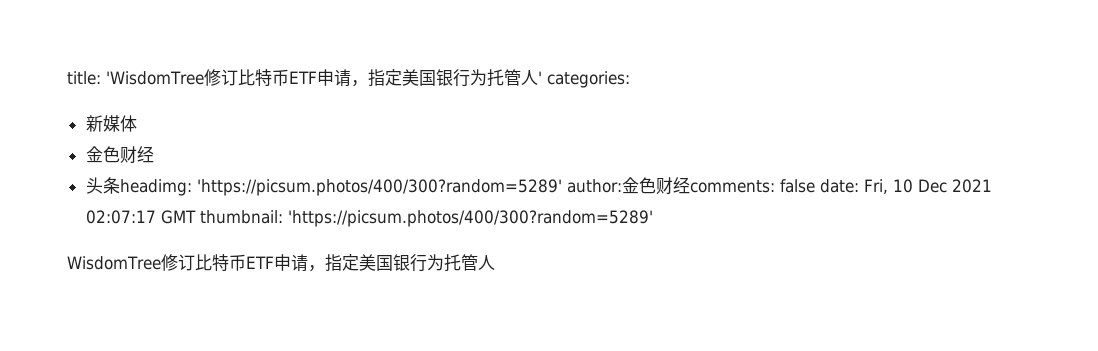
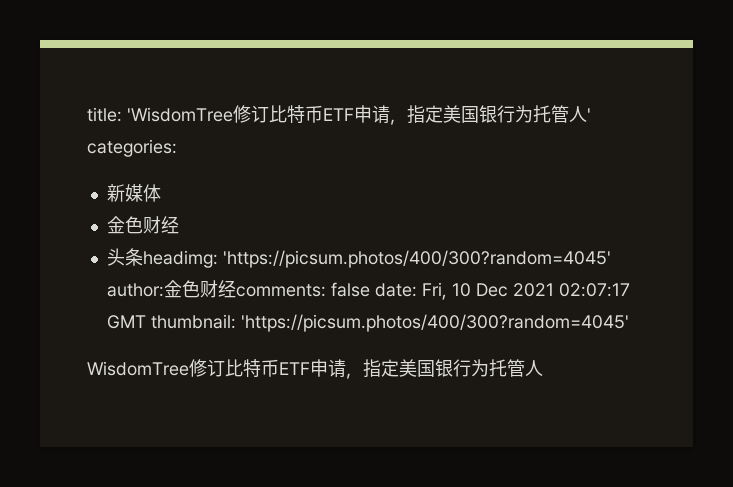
[196,179,562,196] 'https://picsum.photos/400/300?random=5289' -> [222,250,611,268] 'https://picsum.photos/400/300?random=4045'
[287,210,653,227] 'https://picsum.photos/400/300?random=5289' -> [240,314,629,332] 'https://picsum.photos/400/300?random=4045'

